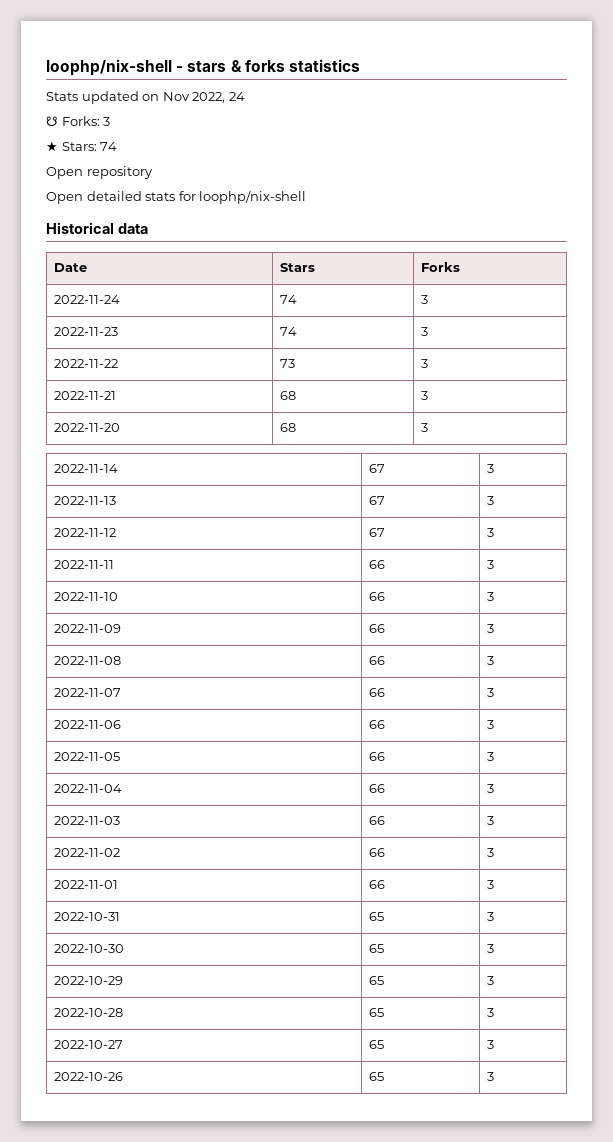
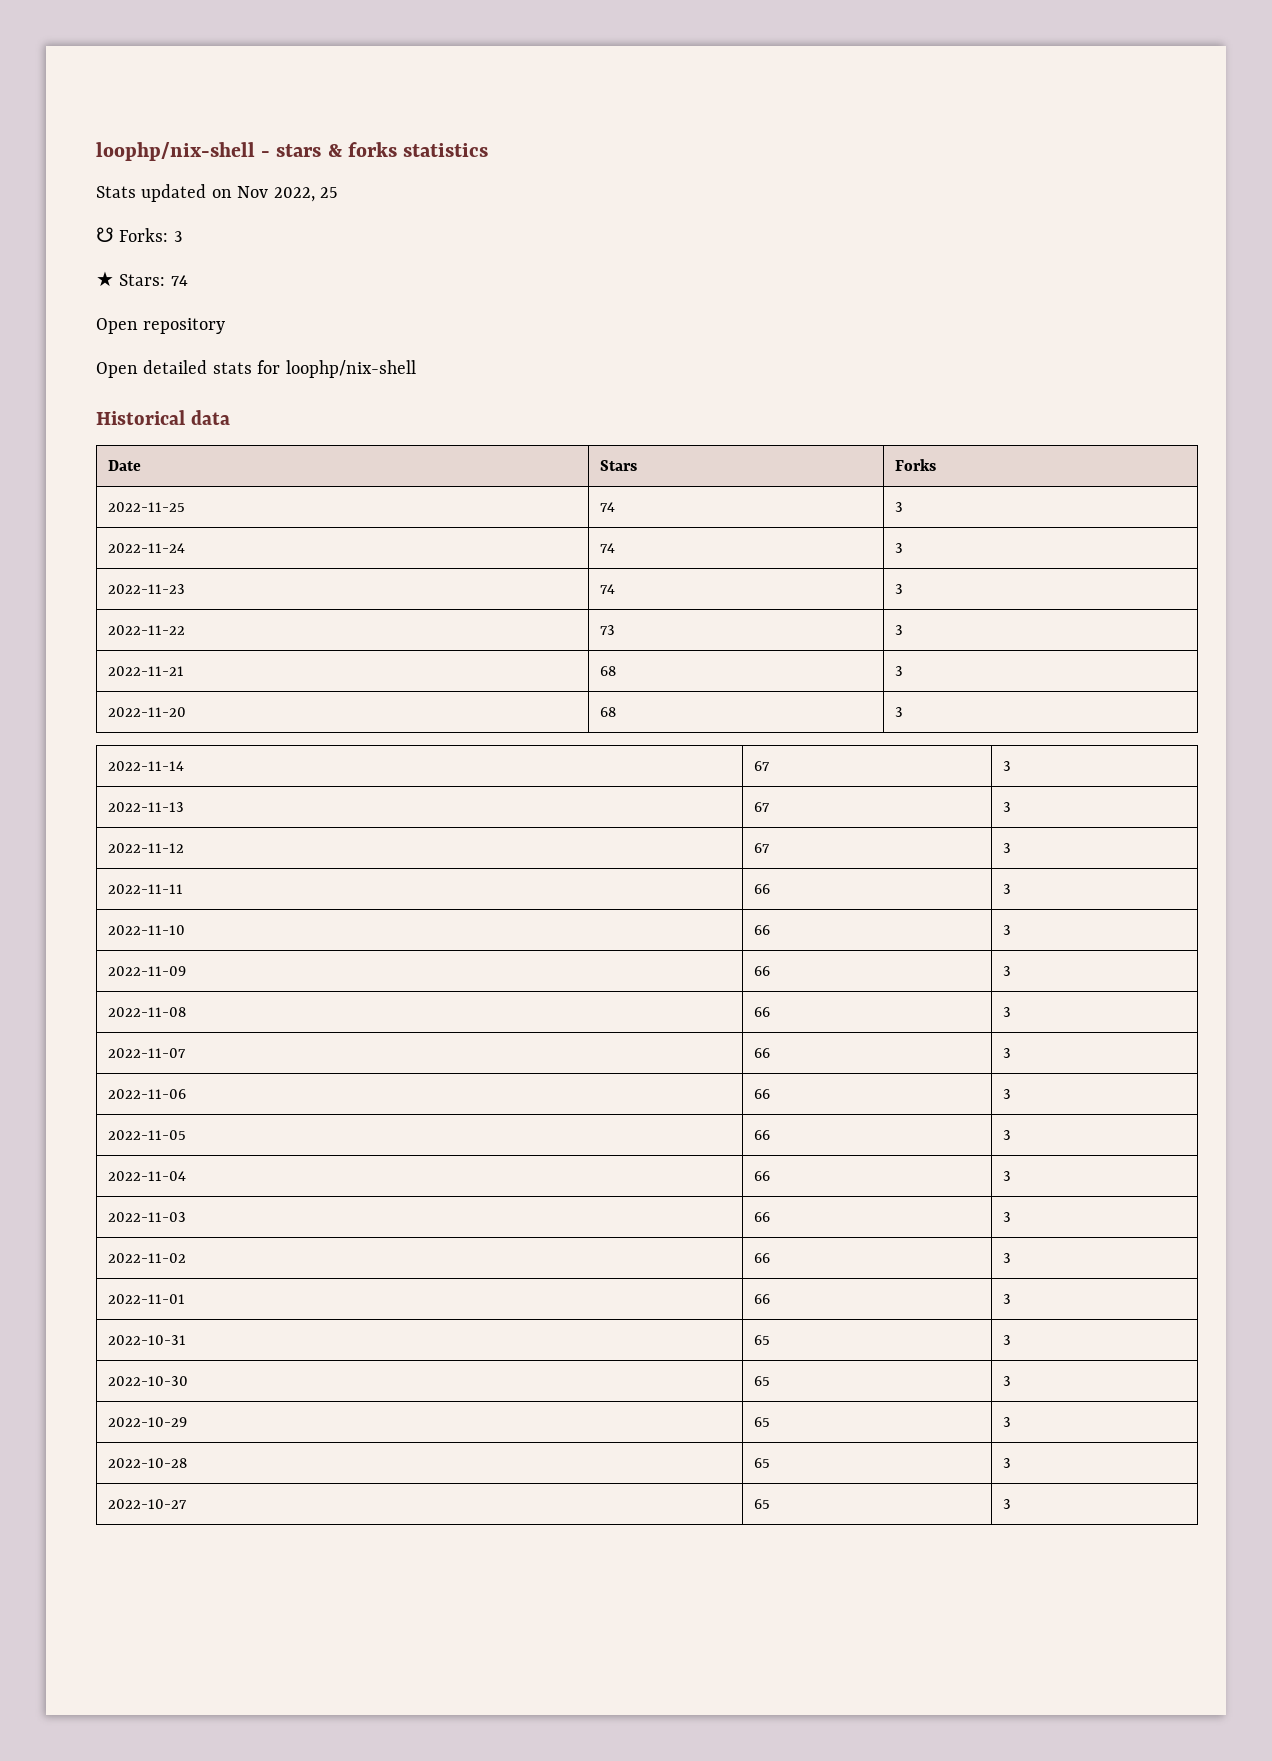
[228,92,245,101] 24 -> [320,187,338,198] 25
(460, 267) none -> [107,502,185,512] [599,502,615,512] [894,502,903,512] // 2022-11-25 | 74 | 3
[53,1072,123,1081] [368,1072,384,1081] [486,1072,494,1081] // 2022-10-26 | 65 | 3 -> (1011, 1504) none

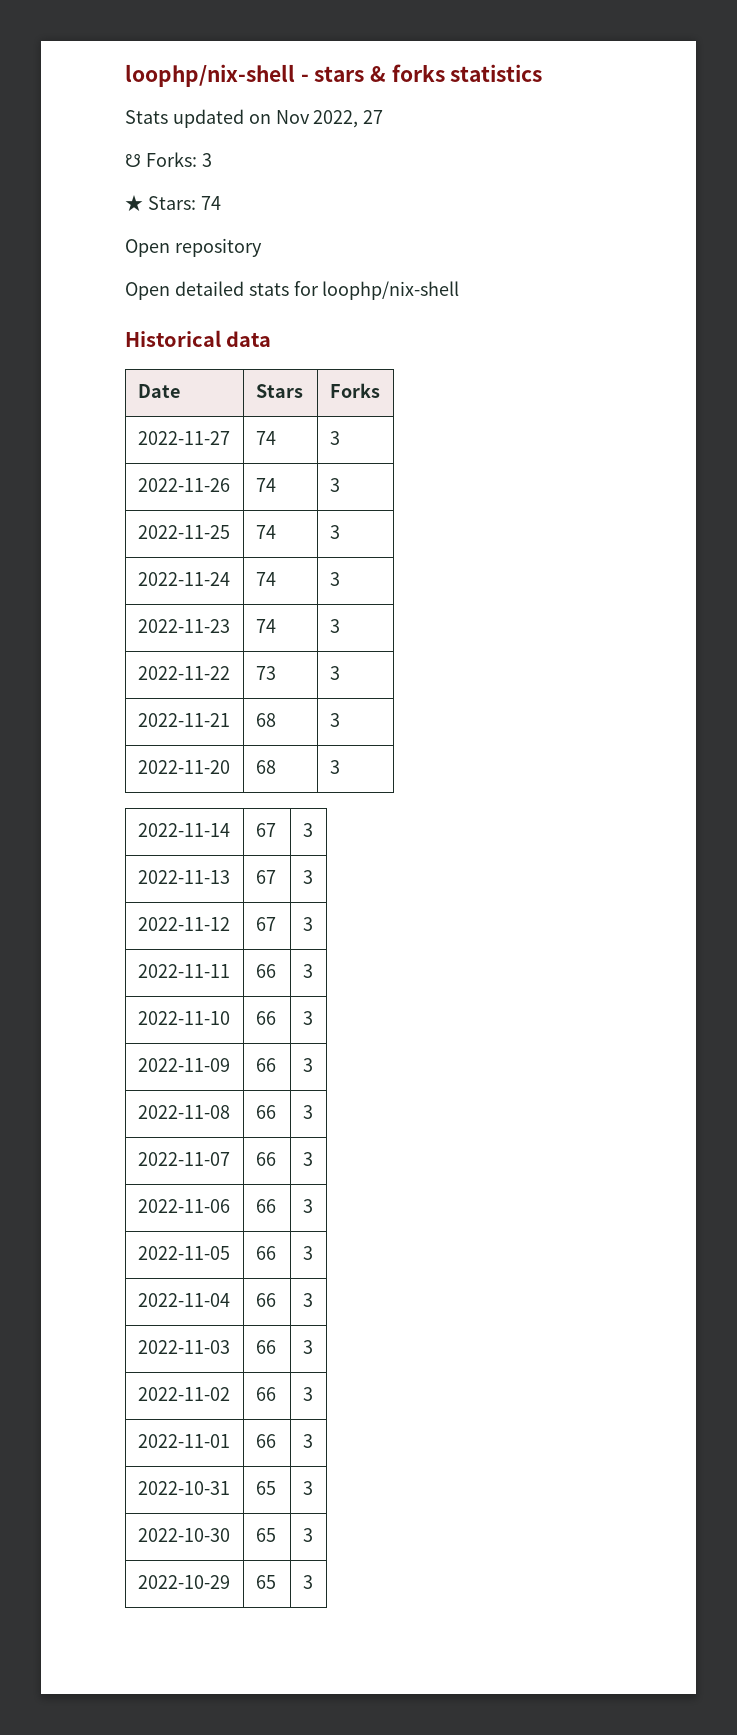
[320,187,338,198] 25 -> [363,110,384,124] 27
(936, 465) none -> [137,431,230,445] [255,431,276,445] [329,431,340,445] [137,478,230,492] [255,478,276,492] [329,478,340,492] // 2022-11-27 | 74 | 3 // 2022-11-26 | 74 | 3
[107,1458,187,1468] [753,1458,770,1468] [1002,1458,1011,1468] [107,1499,187,1509] [753,1499,770,1509] [1002,1499,1011,1509] // 2022-10-28 | 65 | 3 // 2022-10-27 | 65 | 3 -> (313, 1582) none

